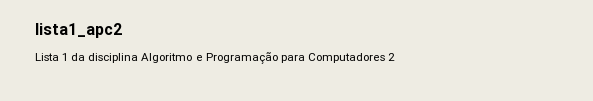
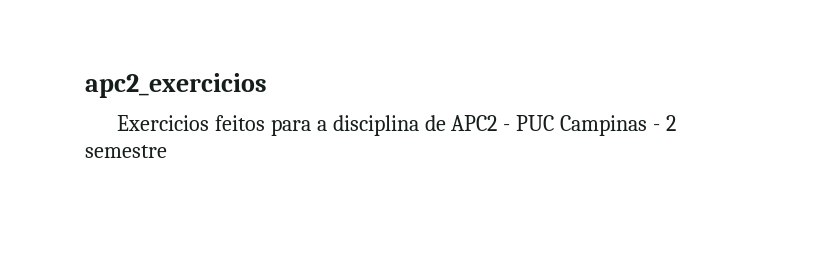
[35,23,122,38] [35,52,395,64] lista1_apc2 // Lista 1 da disciplina Algoritmo e Programação para Computadores 2 -> [85,73,267,98] [116,115,677,136] [85,145,167,158] apc2_exercicios // Exercicios feitos para a disciplina de APC2 - PUC Campinas - 2 semestre

